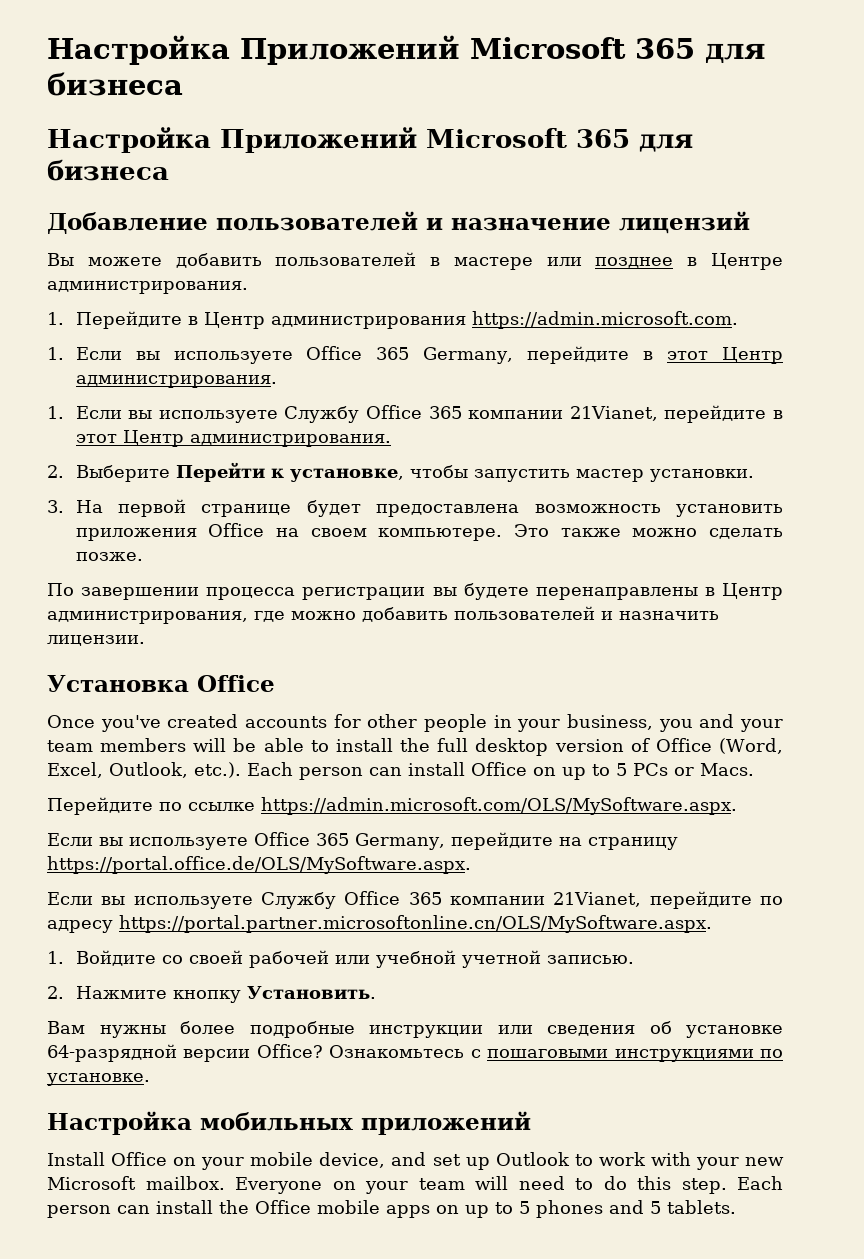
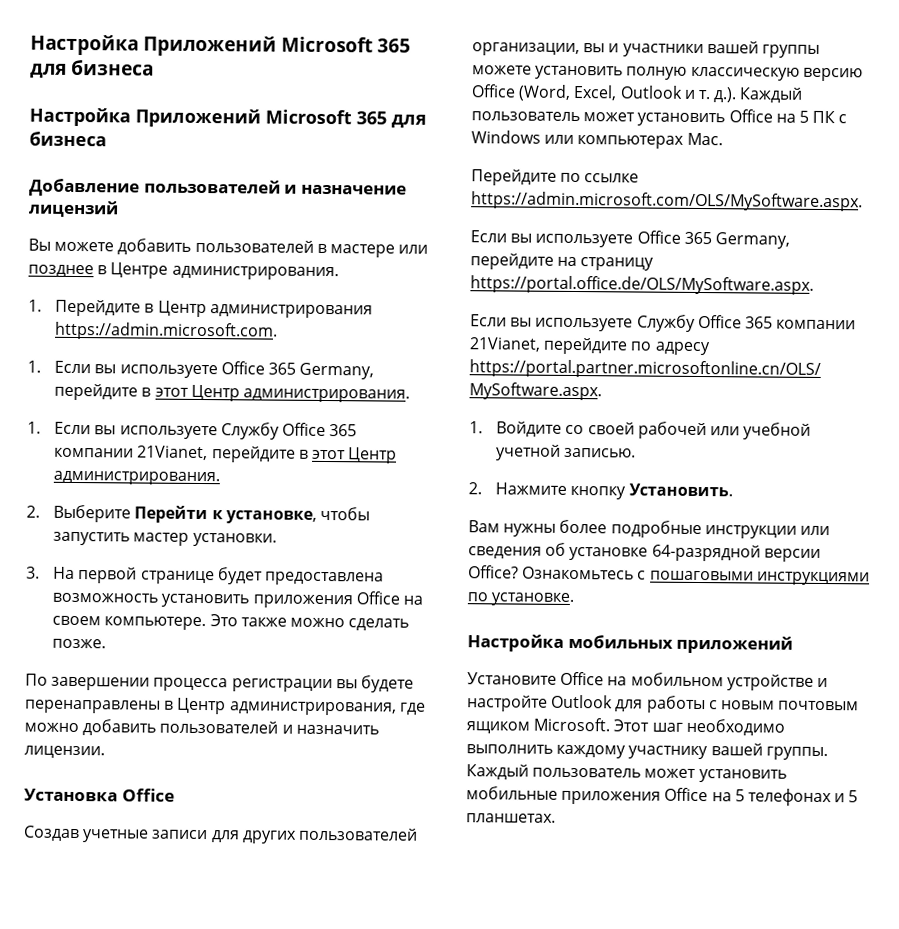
[47,714,783,732] [47,738,784,756] [47,762,754,780] Once you've created accounts for other people in your business, you and your team members will be able to install the full desktop version of Office (Word, Excel, Outlook, etc.). Each person can install Office on up to 5 PCs or Macs. -> [23,825,418,844] [472,41,820,58] [472,65,863,82] [471,84,804,103] [471,109,848,127] [471,130,723,149] Создав учетные записи для других пользователей организации, вы и участники вашей группы можете установить полную классическую версию Office (Word, Excel, Outlook и т. д.). Каждый пользователь может установить Office на 5 ПК с Windows или компьютерах Mac.
[47,1152,784,1170] [47,1176,783,1194] [47,1200,736,1218] Install Office on your mobile device, and set up Outlook to work with your new Microsoft mailbox. Everyone on your team will need to do this step. Each person can install the Office mobile apps on up to 5 phones and 5 tablets. -> [467,671,828,691] [467,694,860,714] [466,717,785,736] [466,743,828,761] [466,764,787,783] [466,786,859,807] [466,813,556,823] Установите Office на мобильном устройстве и настройте Outlook для работы с новым почтовым ящиком Microsoft. Этот шаг необходимо выполнить каждому участнику вашей группы. Каждый пользователь может установить мобильные приложения Office на 5 телефонах и 5 планшетах.

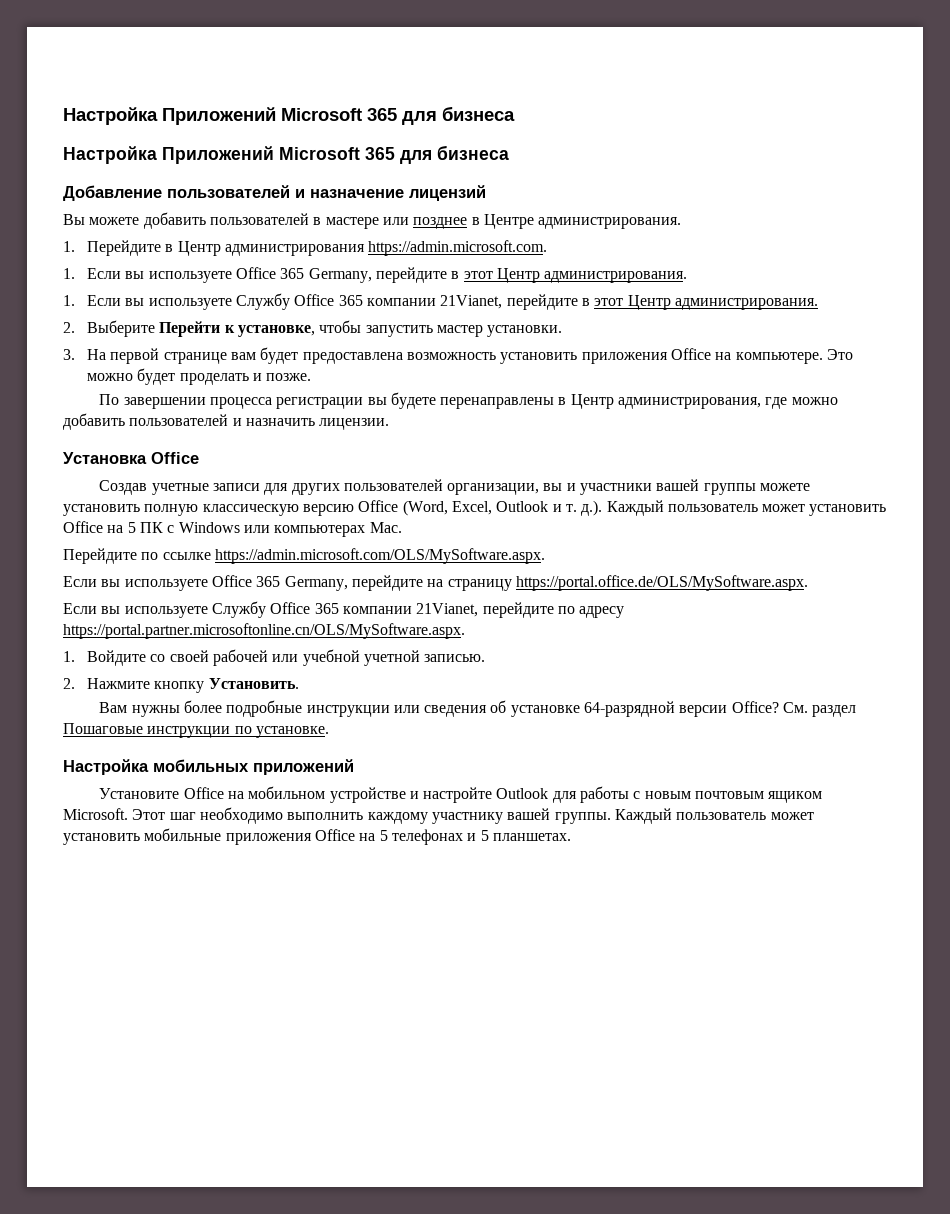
(215, 577) none -> [230,352,256,360] вам
[52,615,102,626] своем -> (732, 356) none
[240,617,410,631] также можно сделать -> [87,368,262,385] можно будет проделать и
[522,566,870,586] Ознакомьтесь с пошаговыми инструкциями -> [783,702,857,717] [63,723,231,738] См. раздел Пошаговые инструкции

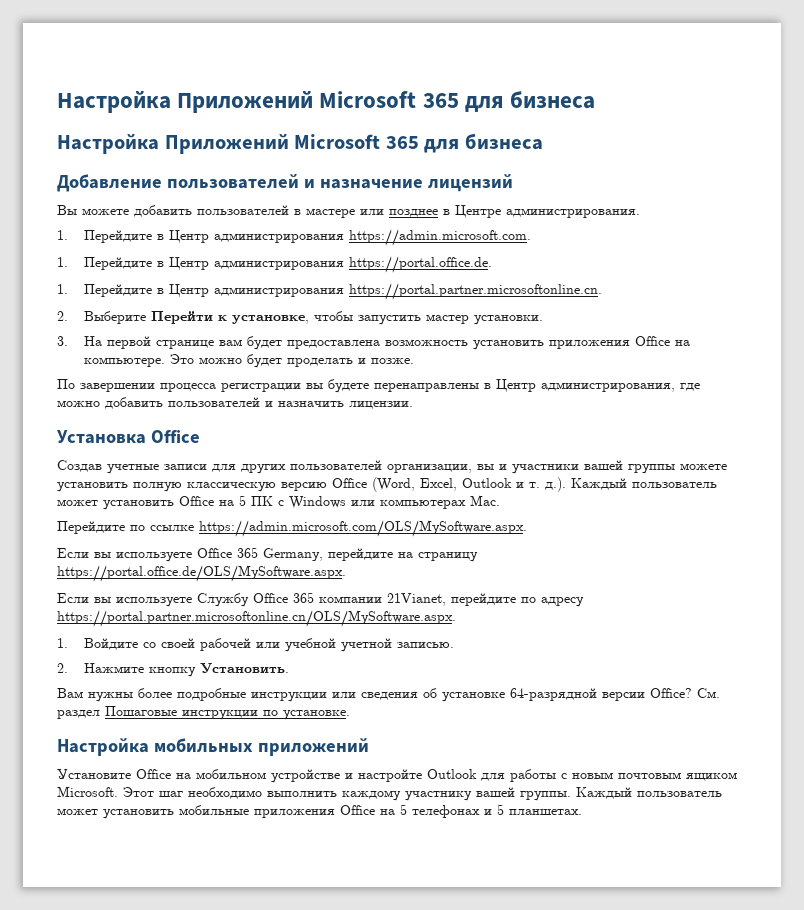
[87,267,688,283] [63,293,818,310] Если вы используете Office 365 Germany, перейдите в этот Центр администрирования. // 1. Если вы используете Службу Office 365 компании 21Vianet, перейдите в этот Центр администрирования. -> [83,256,492,273] [57,283,602,300] Перейдите в Центр администрирования https://portal.office.de. // 1. Перейдите в Центр администрирования https://portal.partner.microsoftonline.cn.

